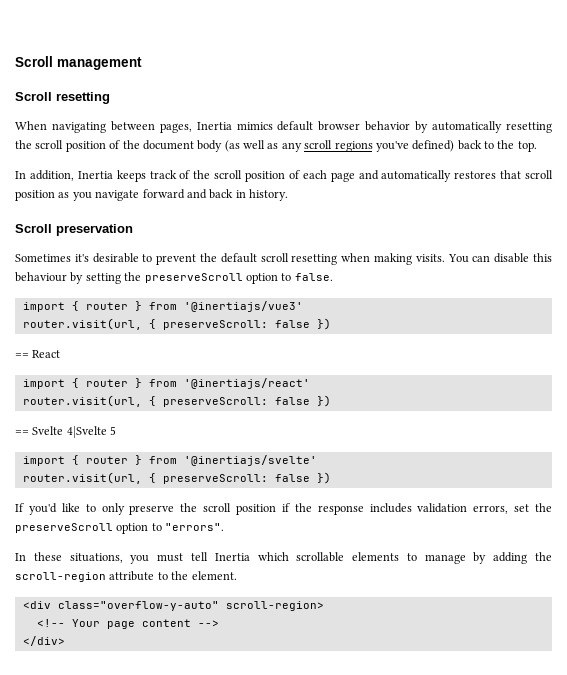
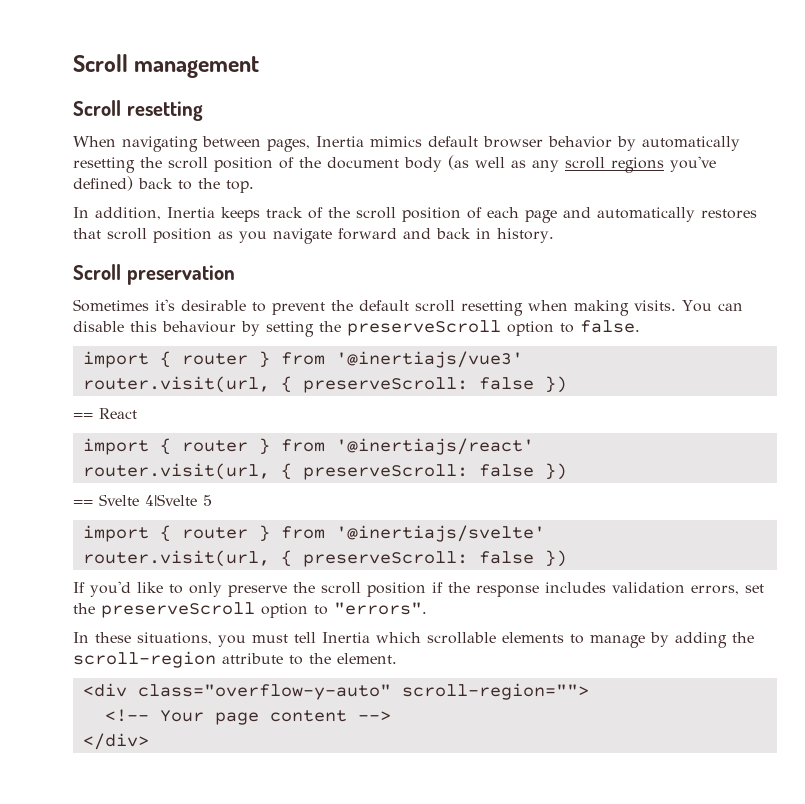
[225,601,324,611] scroll-region> -> [401,683,589,700] scroll-region="">

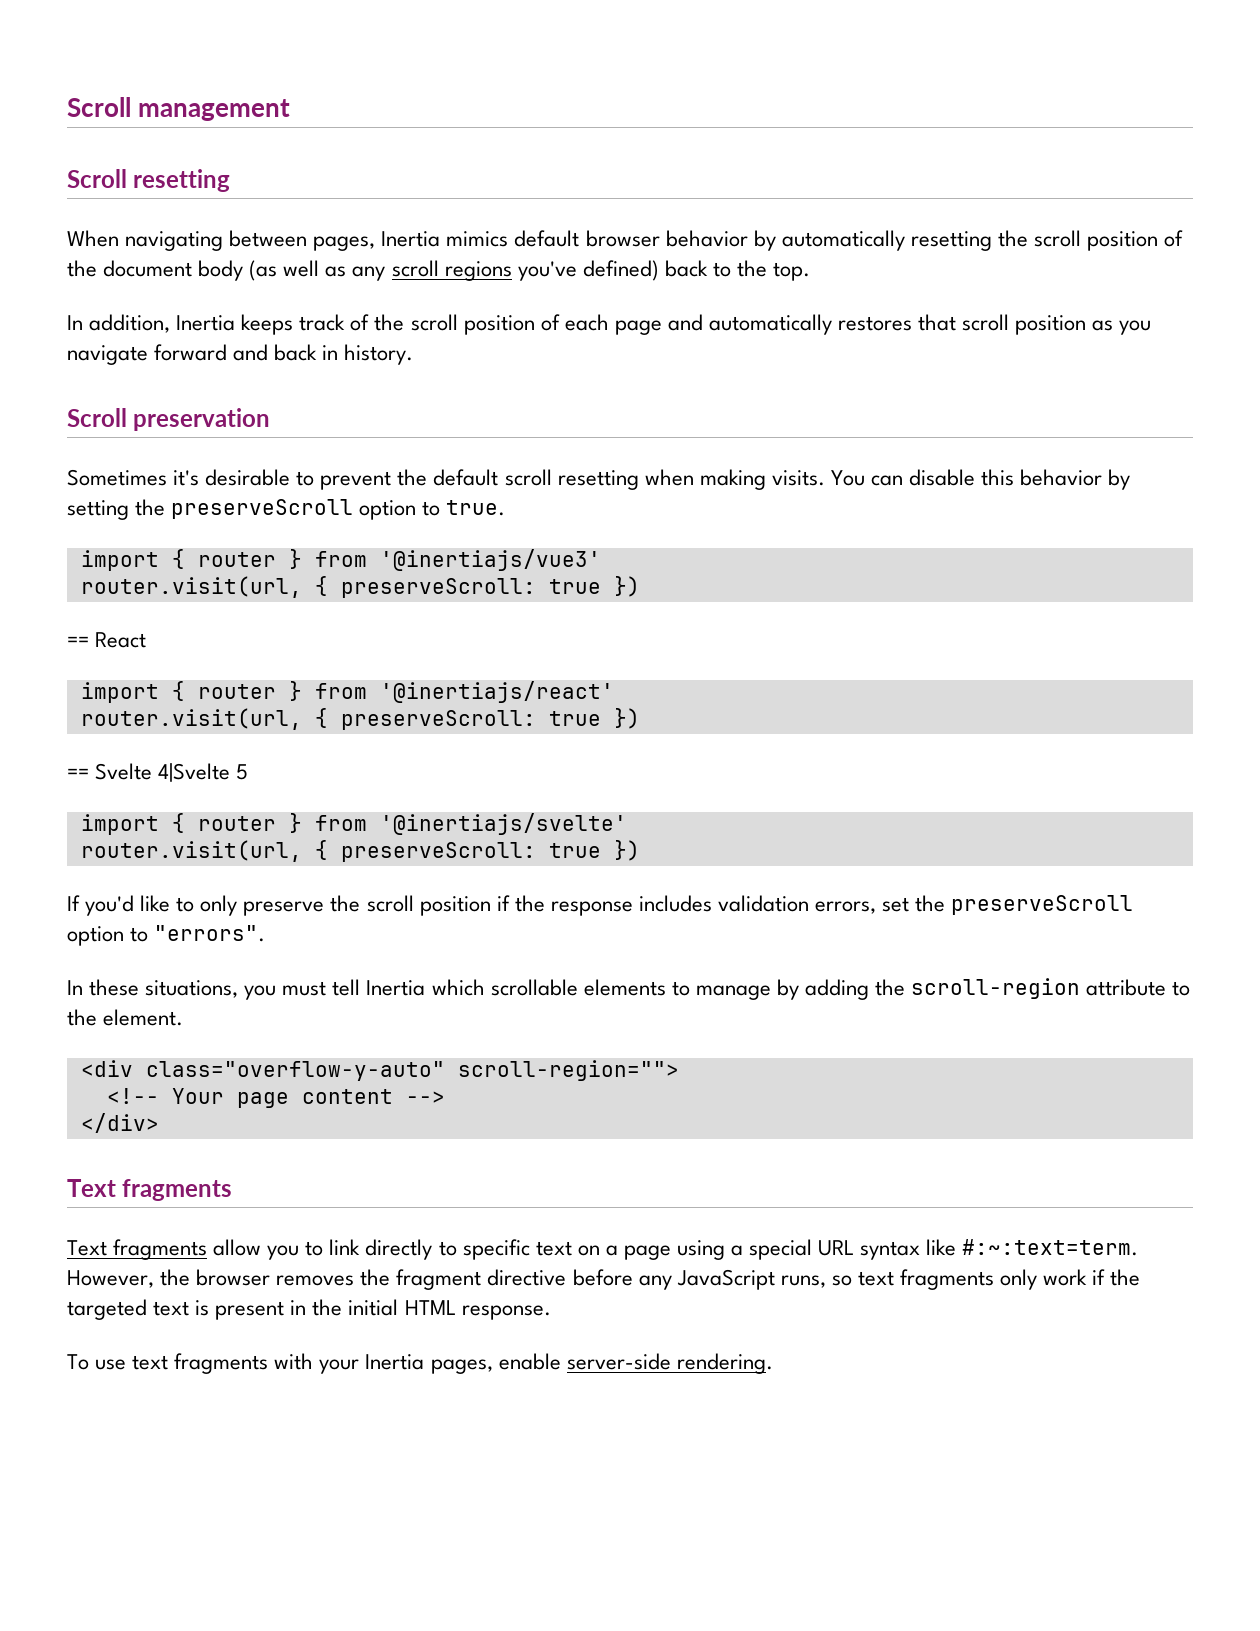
[162,321,236,333] behaviour -> [1020,469,1103,486] behavior
[580,320,640,333] false. -> [446,500,506,516] true.
[478,377,534,390] false -> [548,579,601,594] true
[478,464,534,477] false -> [548,711,601,726] true
[478,551,534,564] false -> [548,843,601,858] true
(149, 741) none -> [67,1179,233,1201] [67,1239,1139,1260] [67,1269,1141,1290] [67,1299,551,1320] [67,1353,773,1374] // Text fragments // Text fragments allow you to link directly to specific text on a page using a special URL syntax like #:~:text=term. However, the browser removes the fragment directive before any JavaScript runs, so text fragments only work if the targeted text is present in the initial HTML response. // To use text fragments with your Inertia pages, enable server-side rendering.

